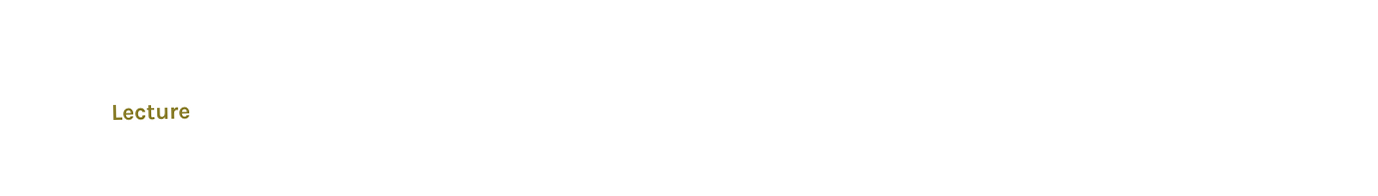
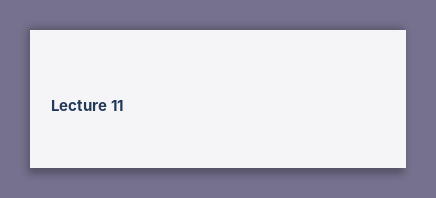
(191, 112) none -> [111,100,124,111] 11

